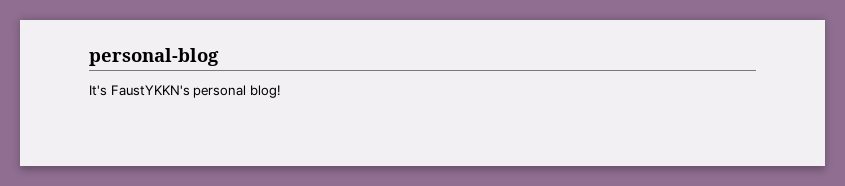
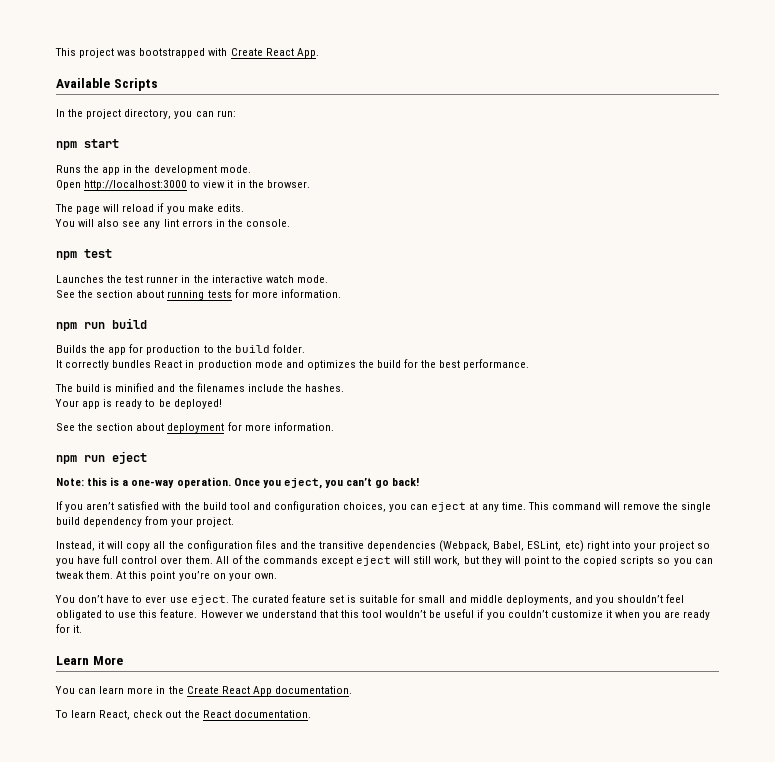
[89,48,219,66] [89,85,280,98] personal-blog // It's FaustYKKN's personal blog! -> [55,48,319,58] [56,78,158,91] [56,109,236,119] [56,139,119,150] [56,165,251,175] [56,180,310,190] [55,203,244,214] [55,219,290,229] [56,249,112,260] [56,275,328,283] [56,289,341,300] [56,318,147,331] [56,344,305,355] [56,359,530,370] [55,383,344,392] [55,399,222,409] [56,422,334,433] [56,451,147,464] [56,477,420,489] [56,501,712,512] [56,516,235,527] [56,540,711,552] [56,555,713,566] [56,571,277,581] [55,594,685,605] [56,609,711,620] [56,624,83,633] [56,656,123,665] [55,686,352,696] [55,710,311,720] This project was bootstrapped with Create React App. // Available Scripts // In the project directory, you can run: // npm start // Runs the app in the development mode. // Open http://localhost:3000 to view it in the browser. // The page will reload if you make edits. // You will also see any lint errors in the console. // npm test // Launches the test runner in the interactive watch mode. // See the section about running tests for more information. // npm run build // Builds the app for production to the build folder. // It correctly bundles React in production mode and optimizes the build for the best performance. // The build is minified and the filenames include the hashes. // Your app is ready to be deployed! // See the section about deployment for more information. // npm run eject // Note: this is a one-way operation. Once you eject, you can’t go back! // If you aren’t satisfied with the build tool and configuration choices, you can eject at any time. This command will remove the single build dependency from your project. // Instead, it will copy all the configuration files and the transitive dependencies (Webpack, Babel, ESLint, etc) right into your project so you have full control over them. All of the commands except eject will still work, but they will point to the copied scripts so you can tweak them. At this point you’re on your own. // You don’t have to ever use eject. The curated feature set is suitable for small and middle deployments, and you shouldn’t feel obligated to use this feature. However we understand that this tool wouldn’t be useful if you couldn’t customize it when you are ready for it. // Learn More // You can learn more in the Create React App documentation. // To learn React, check out the React documentation.

